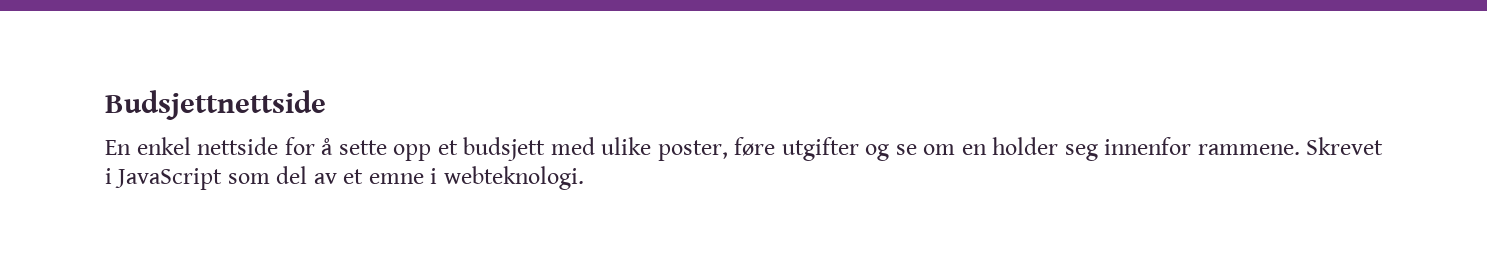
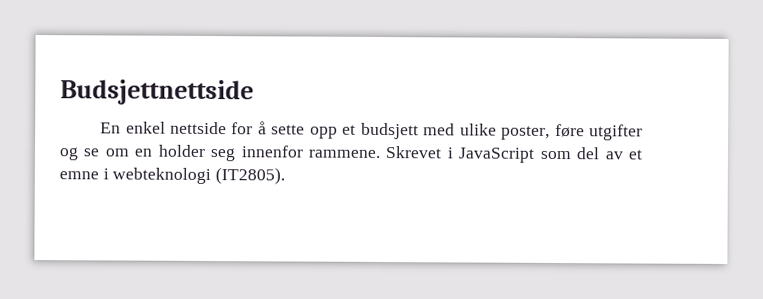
[443,166,584,190] webteknologi. -> [112,167,286,185] webteknologi (IT2805).

